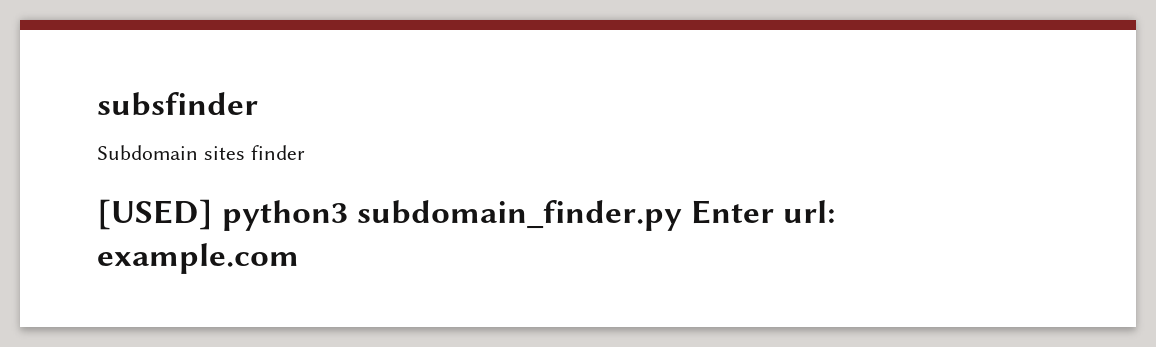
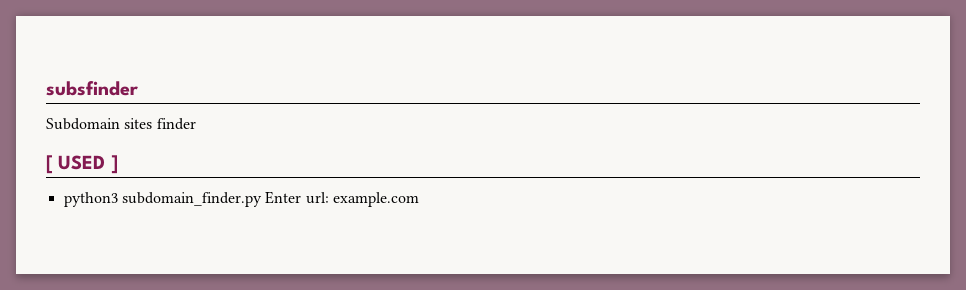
[97,199,213,230] [USED] -> [46,155,118,174] [ USED ] //

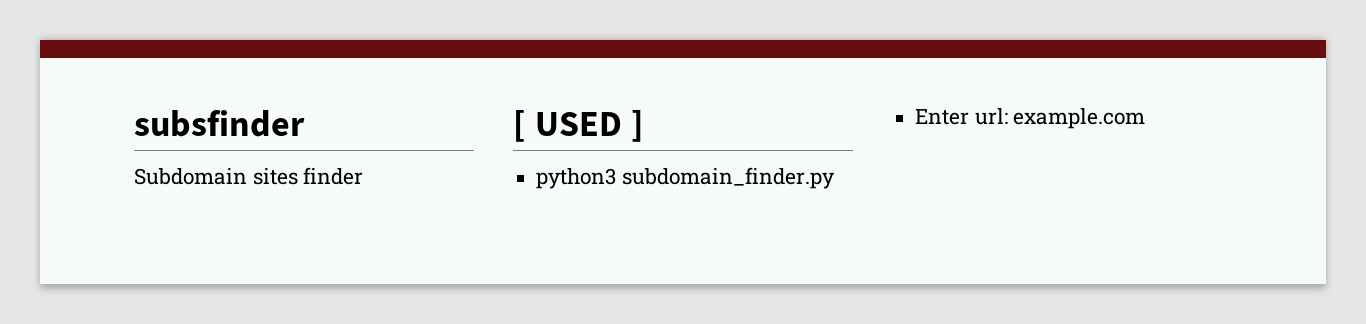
(262, 199) none -> (835, 178) //

